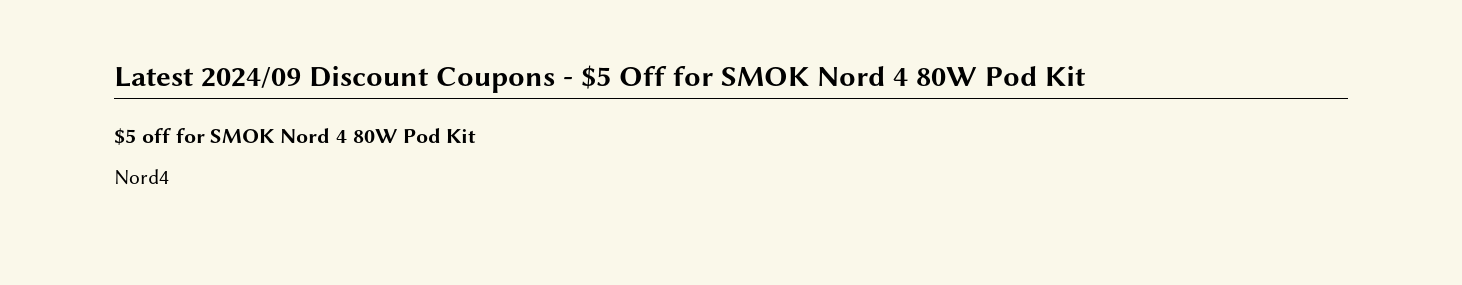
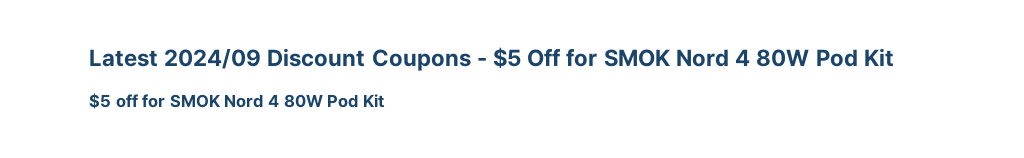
[114,169,169,185] // Nord4 -> (384, 101) none

